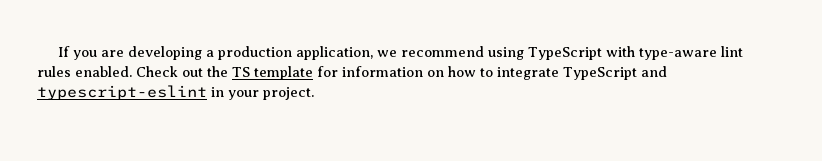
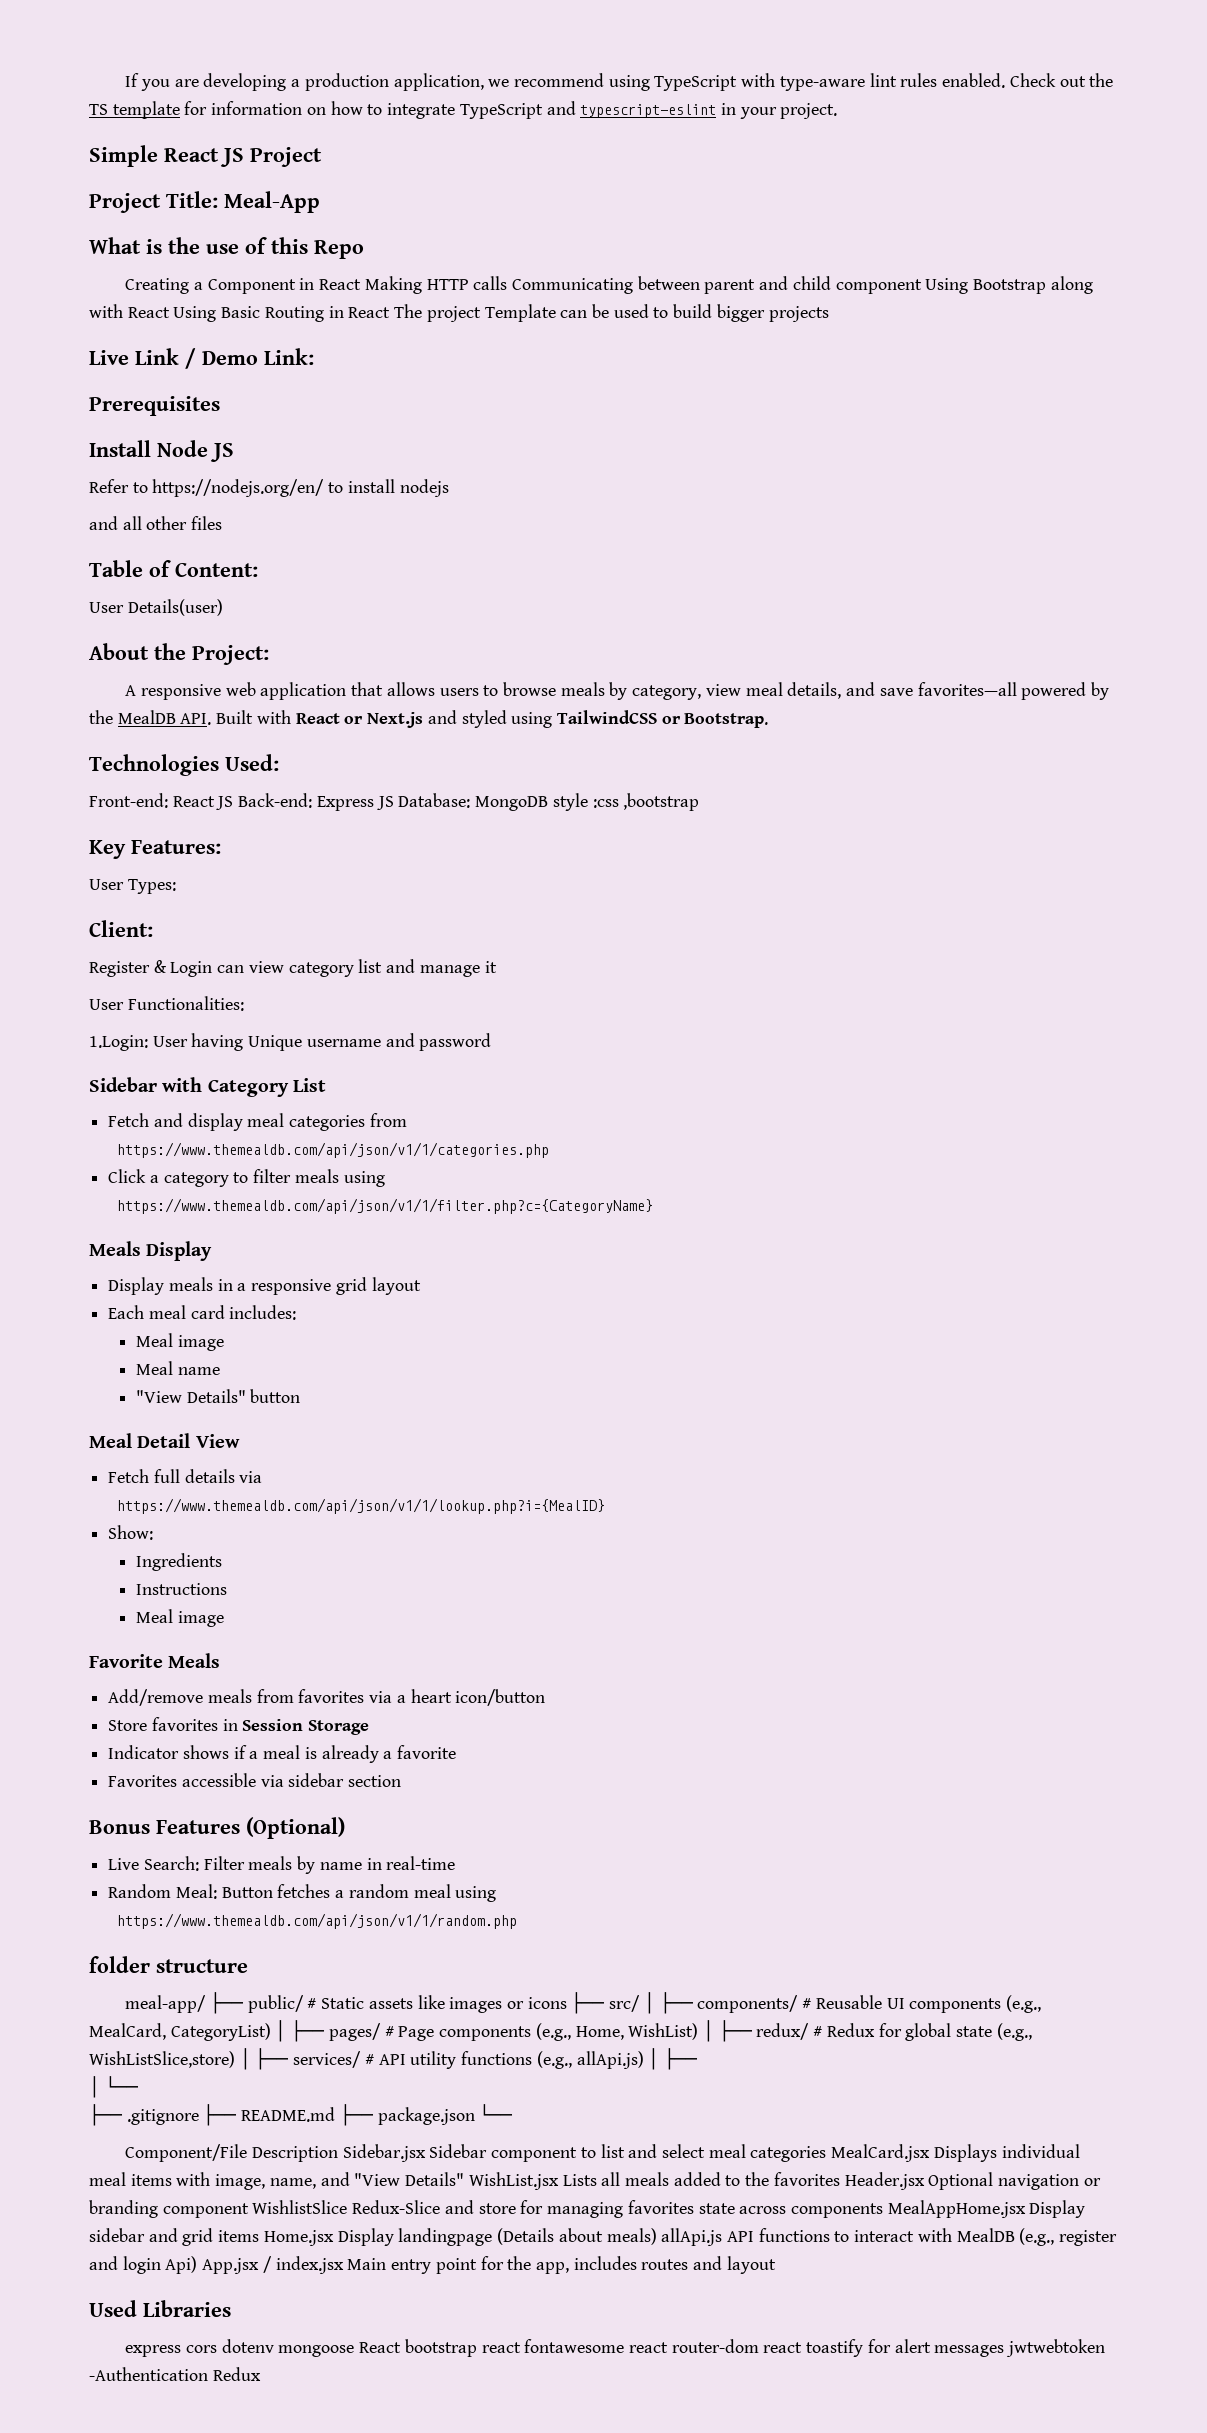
(314, 93) none -> [89,145,322,167] [89,191,320,213] [89,237,364,259] [125,276,1093,294] [89,304,829,322] [89,348,314,369] [89,396,220,416] [89,440,234,462] [89,479,449,497] [89,516,223,530] [89,560,258,577] [89,599,223,616] [89,643,269,665] [125,682,1109,700] [89,710,769,728] [89,754,279,776] [89,793,700,811] [89,840,221,859] [89,879,176,894] [89,920,153,937] [89,959,497,977] [89,996,244,1011] [89,1033,492,1051] [89,1077,326,1097] [108,1113,407,1131] [116,1142,549,1158] [108,1169,385,1187] [116,1198,653,1214] [89,1241,213,1261] [108,1277,421,1295] [108,1305,297,1320] [135,1333,224,1351] [135,1361,220,1375] [135,1389,301,1403] [89,1433,240,1448] [108,1469,263,1483] [116,1498,605,1514] [108,1525,154,1540] [135,1553,222,1571] [135,1583,227,1595] [135,1609,224,1627] [89,1653,221,1668] [108,1689,546,1706] [108,1717,370,1735] [108,1745,457,1763] [108,1773,402,1787] [89,1817,345,1839] [108,1856,456,1874] [108,1884,497,1902] [116,1913,517,1929] [89,1956,248,1973] [125,1992,1041,2014] [89,2020,1032,2042] [89,2048,698,2070] [89,2076,139,2098] [89,2104,514,2126] [125,2144,1080,2162] [89,2172,1101,2190] [89,2200,1086,2218] [89,2228,1118,2246] [89,2256,776,2274] [89,2300,231,2317] [125,2339,1106,2357] [89,2367,261,2381] // Simple React JS Project // Project Title: Meal-App // What is the use of this Repo // Creating a Component in React Making HTTP calls Communicating between parent and child component Using Bootstrap along with React Using Basic Routing in React The project Template can be used to build bigger projects // Live Link / Demo Link: // Prerequisites // Install Node JS // Refer to https://nodejs.org/en/ to install nodejs // and all other files // Table of Content: // User Details(user) // About the Project: // A responsive web application that allows users to browse meals by category, view meal details, and save favorites—all powered by the MealDB API. Built with React or Next.js and styled using TailwindCSS or Bootstrap. // Technologies Used: // Front-end: React JS Back-end: Express JS Database: MongoDB style :css ,bootstrap // Key Features: // User Types: // Client: // Register & Login can view category list and manage it // User Functionalities: // 1.Login: User having Unique username and password // Sidebar with Category List // Fetch and display meal categories from // https://www.themealdb.com/api/json/v1/1/categories.php // Click a category to filter meals using // https://www.themealdb.com/api/json/v1/1/filter.php?c={CategoryName} // Meals Display // Display meals in a responsive grid layout // Each meal card includes: // Meal image // Meal name // "View Details" button // Meal Detail View // Fetch full details via // https://www.themealdb.com/api/json/v1/1/lookup.php?i={MealID} // Show: // Ingredients // Instructions // Meal image // Favorite Meals // Add/remove meals from favorites via a heart icon/button // Store favorites in Session Storage // Indicator shows if a meal is already a favorite // Favorites accessible via sidebar section // Bonus Features (Optional) // Live Search: Filter meals by name in real-time // Random Meal: Button fetches a random meal using // https://www.themealdb.com/api/json/v1/1/random.php // folder structure // meal-app/ ├── public/ # Static assets like images or icons ├── src/ │ ├── components/ # Reusable UI components (e.g., MealCard, CategoryList) │ ├── pages/ # Page components (e.g., Home, WishList) │ ├── redux/ # Redux for global state (e.g., WishListSlice,store) │ ├── services/ # API utility functions (e.g., allApi.js) │ ├── // │ └── // ├── .gitignore ├── README.md ├── package.json └── // Component/File Description Sidebar.jsx Sidebar component to list and select meal categories MealCard.jsx Displays individual meal items with image, name, and "View Details" WishList.jsx Lists all meals added to the favorites Header.jsx Optional navigation or branding component WishlistSlice Redux-Slice and store for managing favorites state across components MealAppHome.jsx Display sidebar and grid items Home.jsx Display landingpage (Details about meals) allApi.js API functions to interact with MealDB (e.g., register and login Api) App.jsx / index.jsx Main entry point for the app, includes routes and layout // Used Libraries // express cors dotenv mongoose React bootstrap react fontawesome react router-dom react toastify for alert messages jwtwebtoken -Authentication Redux

